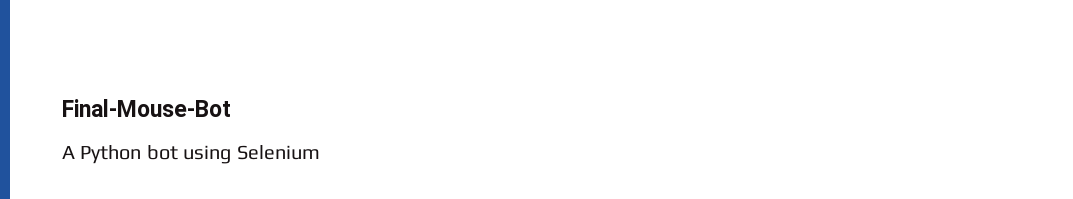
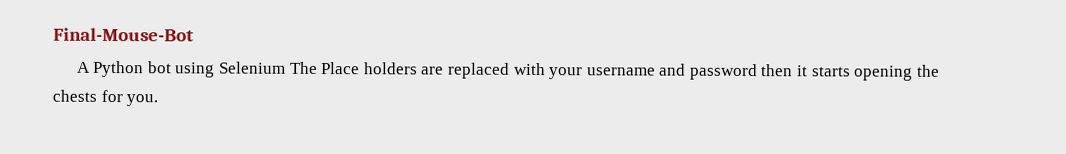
(320, 152) none -> [289,61,940,81] [52,89,159,107] The Place holders are replaced with your username and password then it starts opening the chests for you.

